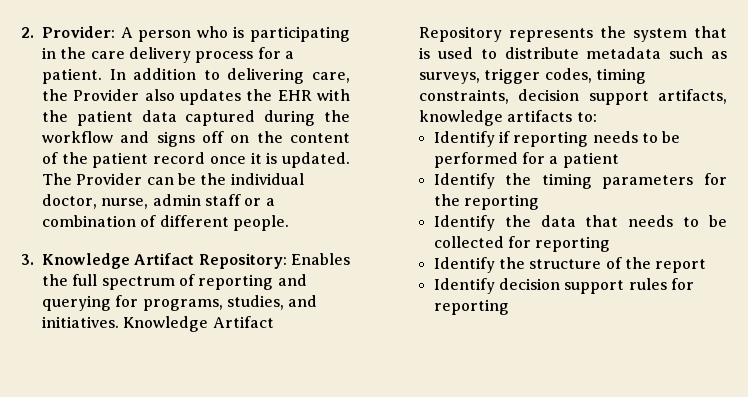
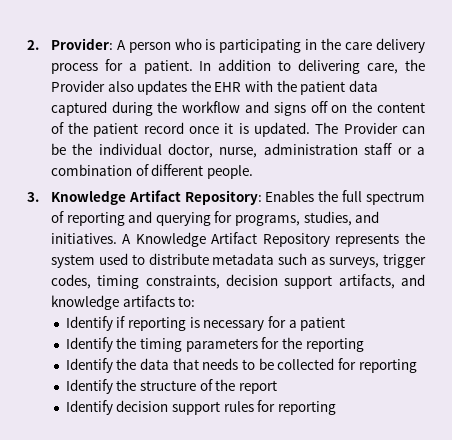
[152,194,201,206] admin -> [263,143,358,155] administration
(119, 322) none -> [122,234,132,244] A
[694,26,727,38] [419,47,430,59] that is -> (95, 261) none
(727, 96) none -> [401,274,425,286] and
[592,131,681,143] [433,152,518,168] needs to be performed -> [189,317,265,331] is necessary

